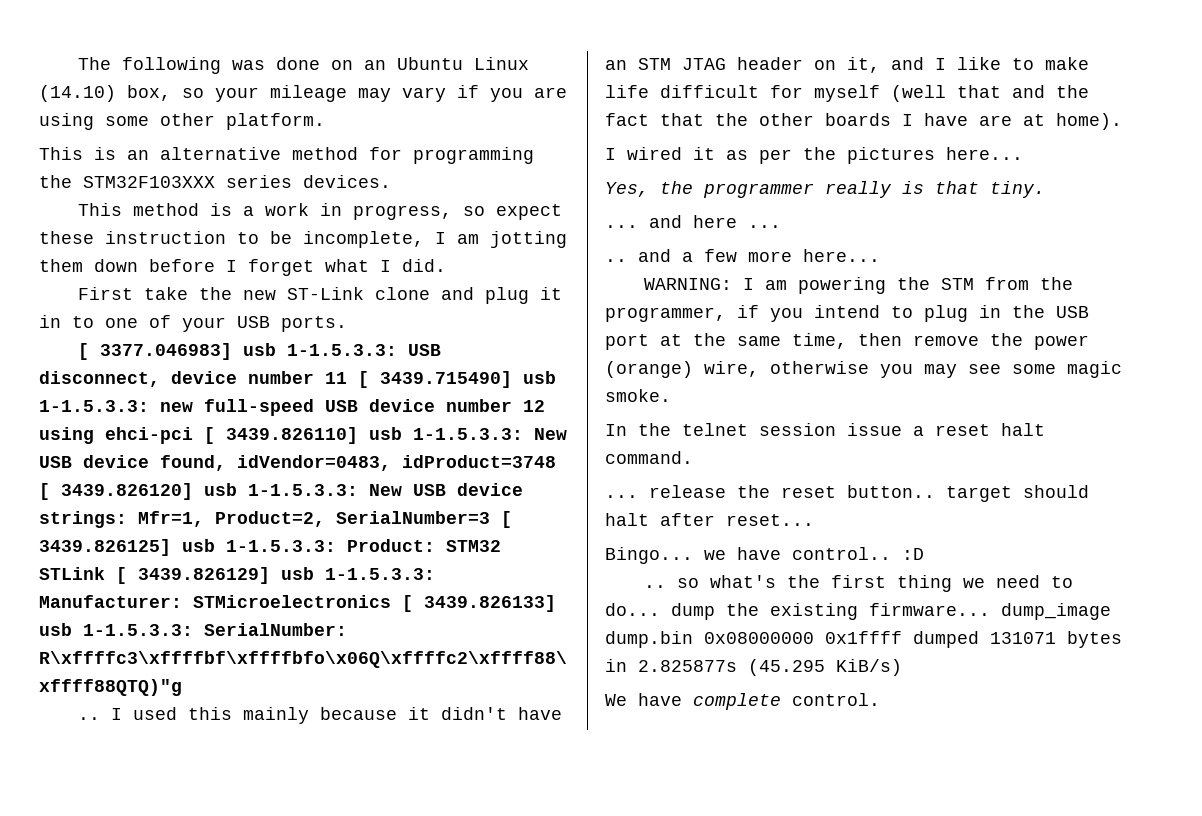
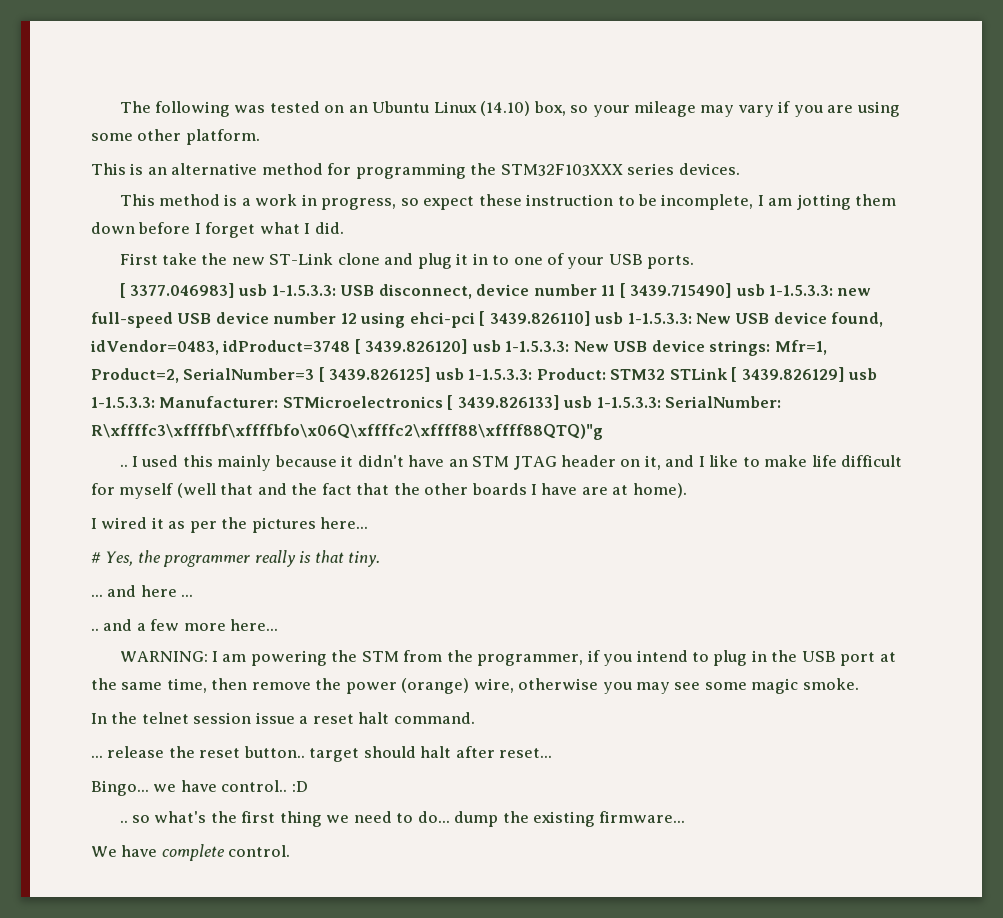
[276,57,321,70] done -> [269,101,320,113] tested
(1023, 153) none -> [91,552,101,563] #
[1001,603,1111,620] [605,631,1122,648] [605,659,902,676] dump_image dump.bin 0x08000000 0x1ffff dumped 131071 bytes in 2.825877s (45.295 KiB/s) -> (686, 817) none

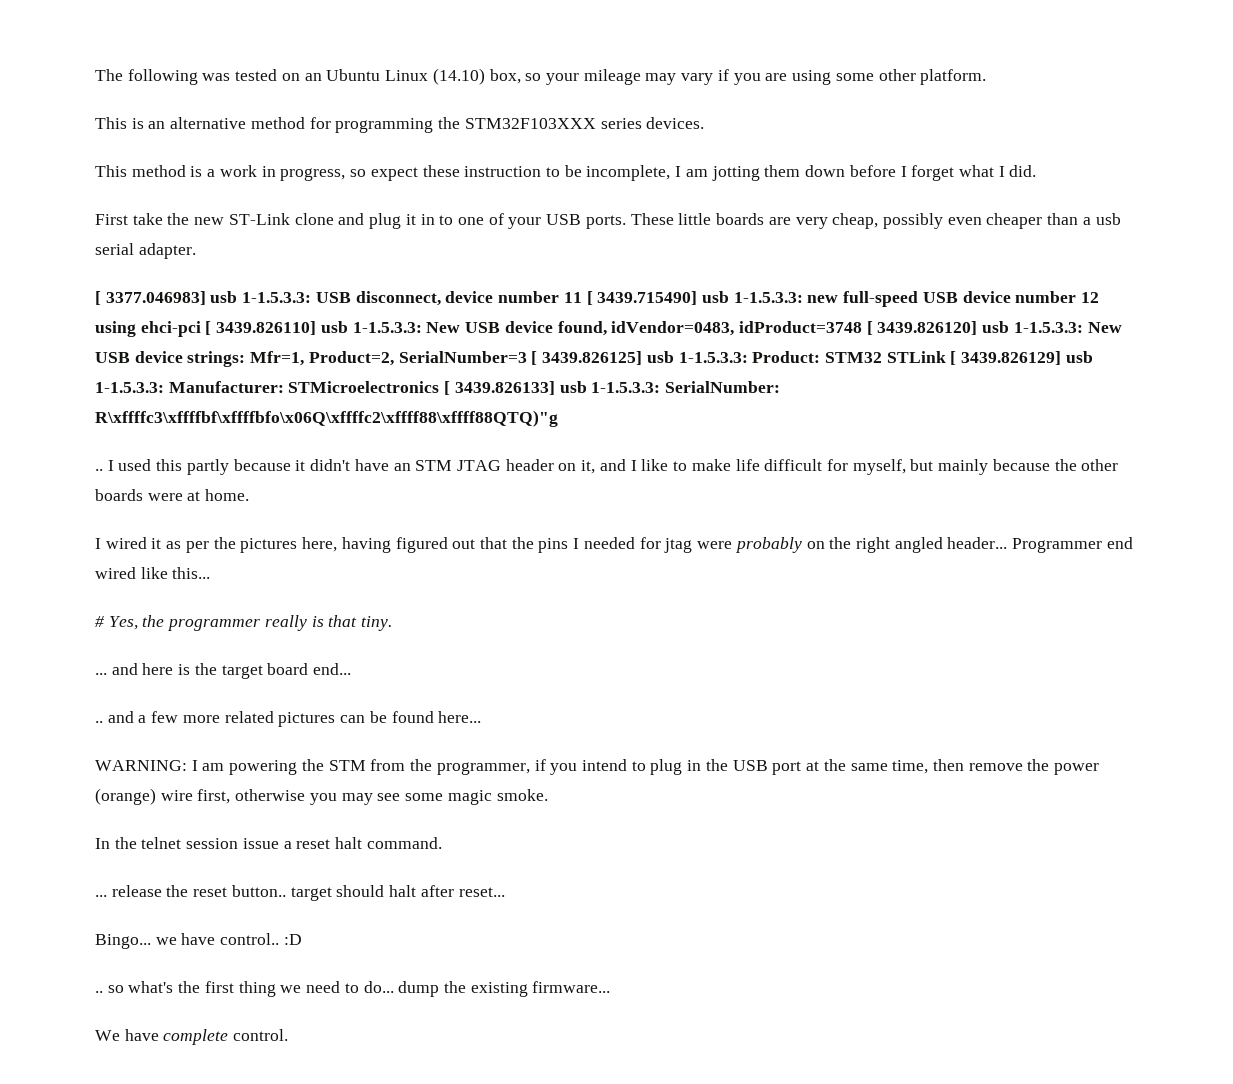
(695, 262) none -> [630,213,1121,229] [95,243,196,259] These little boards are very cheap, possibly even cheaper than a usb serial adapter.
[217,455,272,471] mainly -> [186,459,229,475] partly
[119,483,687,499] myself (well that and the fact that the other boards I have are at home). -> [852,459,1119,475] [95,489,250,501] myself, but mainly because the other boards were at home.
[320,517,369,529] here... -> [302,537,1133,553] [95,567,211,579] here, having figured out that the pins I needed for jtag were probably on the right angled header... Programmer end wired like this...
[181,594,194,597] ... -> [178,663,352,679] is the target board end...
(226, 627) none -> [224,711,434,727] related pictures can be found
[473,678,514,693] wire, -> [160,789,231,804] wire first,

